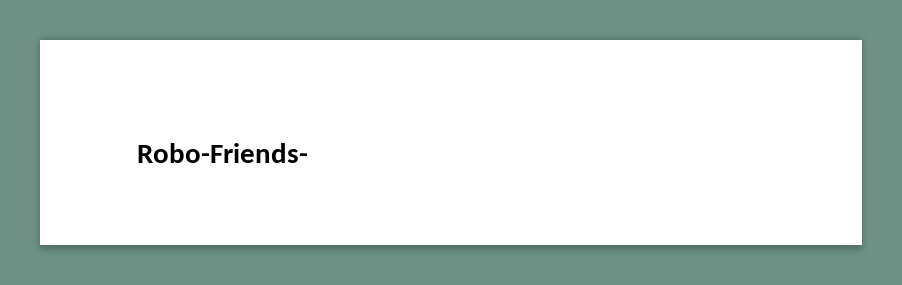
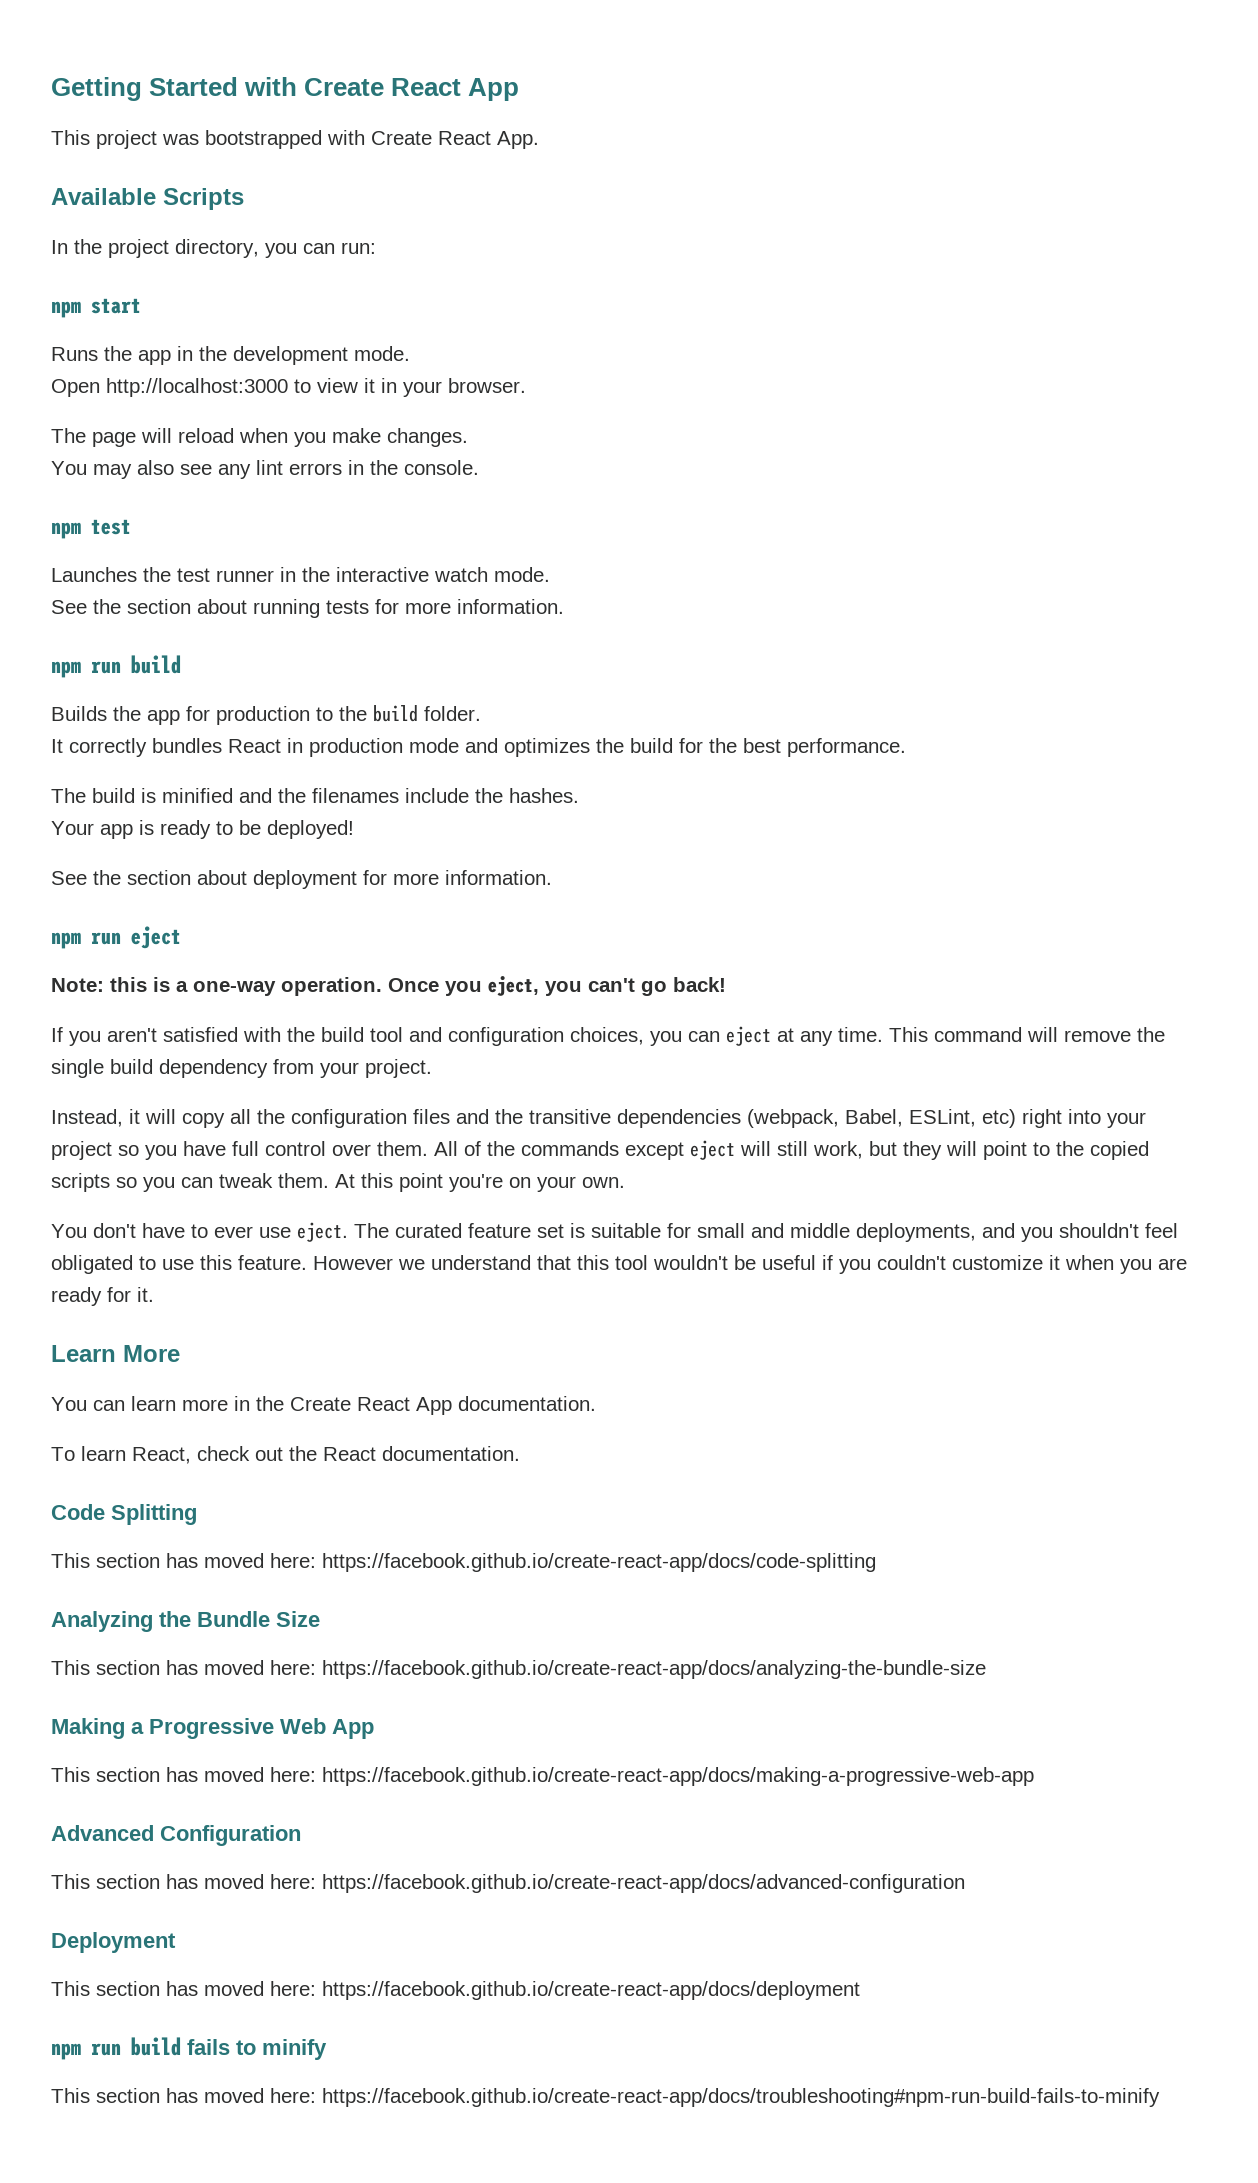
[137,143,308,163] Robo-Friends- -> [51,77,520,101] [51,130,539,149] [51,188,244,210] [51,239,376,258] [51,298,141,318] [51,346,410,365] [51,378,526,397] [51,428,468,447] [51,460,479,479] [51,519,131,539] [51,567,550,582] [51,599,564,618] [51,655,181,678] [51,705,481,725] [51,738,906,757] [51,788,579,803] [51,820,354,839] [51,870,552,889] [51,926,181,949] [51,976,726,996] [51,1026,1165,1046] [51,1059,432,1078] [51,1109,1146,1128] [51,1140,1149,1160] [51,1173,625,1192] [51,1222,1178,1242] [51,1255,1187,1274] [51,1287,154,1306] [51,1345,180,1362] [51,1396,596,1415] [51,1446,520,1464] [51,1504,197,1525] [51,1553,876,1572] [51,1611,320,1632] [51,1660,986,1679] [51,1718,374,1739] [51,1767,1034,1786] [51,1825,301,1846] [51,1874,965,1893] [51,1932,176,1953] [51,1981,860,2000] [51,2037,327,2060] [51,2088,1160,2107] Getting Started with Create React App // This project was bootstrapped with Create React App. // Available Scripts // In the project directory, you can run: // npm start // Runs the app in the development mode. // Open http://localhost:3000 to view it in your browser. // The page will reload when you make changes. // You may also see any lint errors in the console. // npm test // Launches the test runner in the interactive watch mode. // See the section about running tests for more information. // npm run build // Builds the app for production to the build folder. // It correctly bundles React in production mode and optimizes the build for the best performance. // The build is minified and the filenames include the hashes. // Your app is ready to be deployed! // See the section about deployment for more information. // npm run eject // Note: this is a one-way operation. Once you eject, you can't go back! // If you aren't satisfied with the build tool and configuration choices, you can eject at any time. This command will remove the single build dependency from your project. // Instead, it will copy all the configuration files and the transitive dependencies (webpack, Babel, ESLint, etc) right into your project so you have full control over them. All of the commands except eject will still work, but they will point to the copied scripts so you can tweak them. At this point you're on your own. // You don't have to ever use eject. The curated feature set is suitable for small and middle deployments, and you shouldn't feel obligated to use this feature. However we understand that this tool wouldn't be useful if you couldn't customize it when you are ready for it. // Learn More // You can learn more in the Create React App documentation. // To learn React, check out the React documentation. // Code Splitting // This section has moved here: https://facebook.github.io/create-react-app/docs/code-splitting // Analyzing the Bundle Size // This section has moved here: https://facebook.github.io/create-react-app/docs/analyzing-the-bundle-size // Making a Progressive Web App // This section has moved here: https://facebook.github.io/create-react-app/docs/making-a-progressive-web-app // Advanced Configuration // This section has moved here: https://facebook.github.io/create-react-app/docs/advanced-configuration // Deployment // This section has moved here: https://facebook.github.io/create-react-app/docs/deployment // npm run build fails to minify // This section has moved here: https://facebook.github.io/create-react-app/docs/troubleshooting#npm-run-build-fails-to-minify

